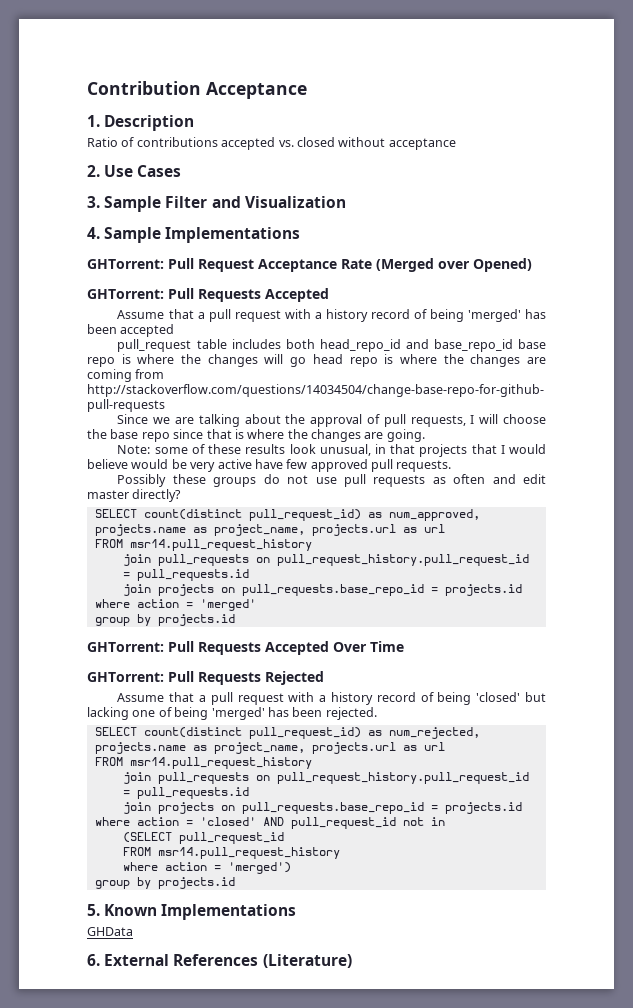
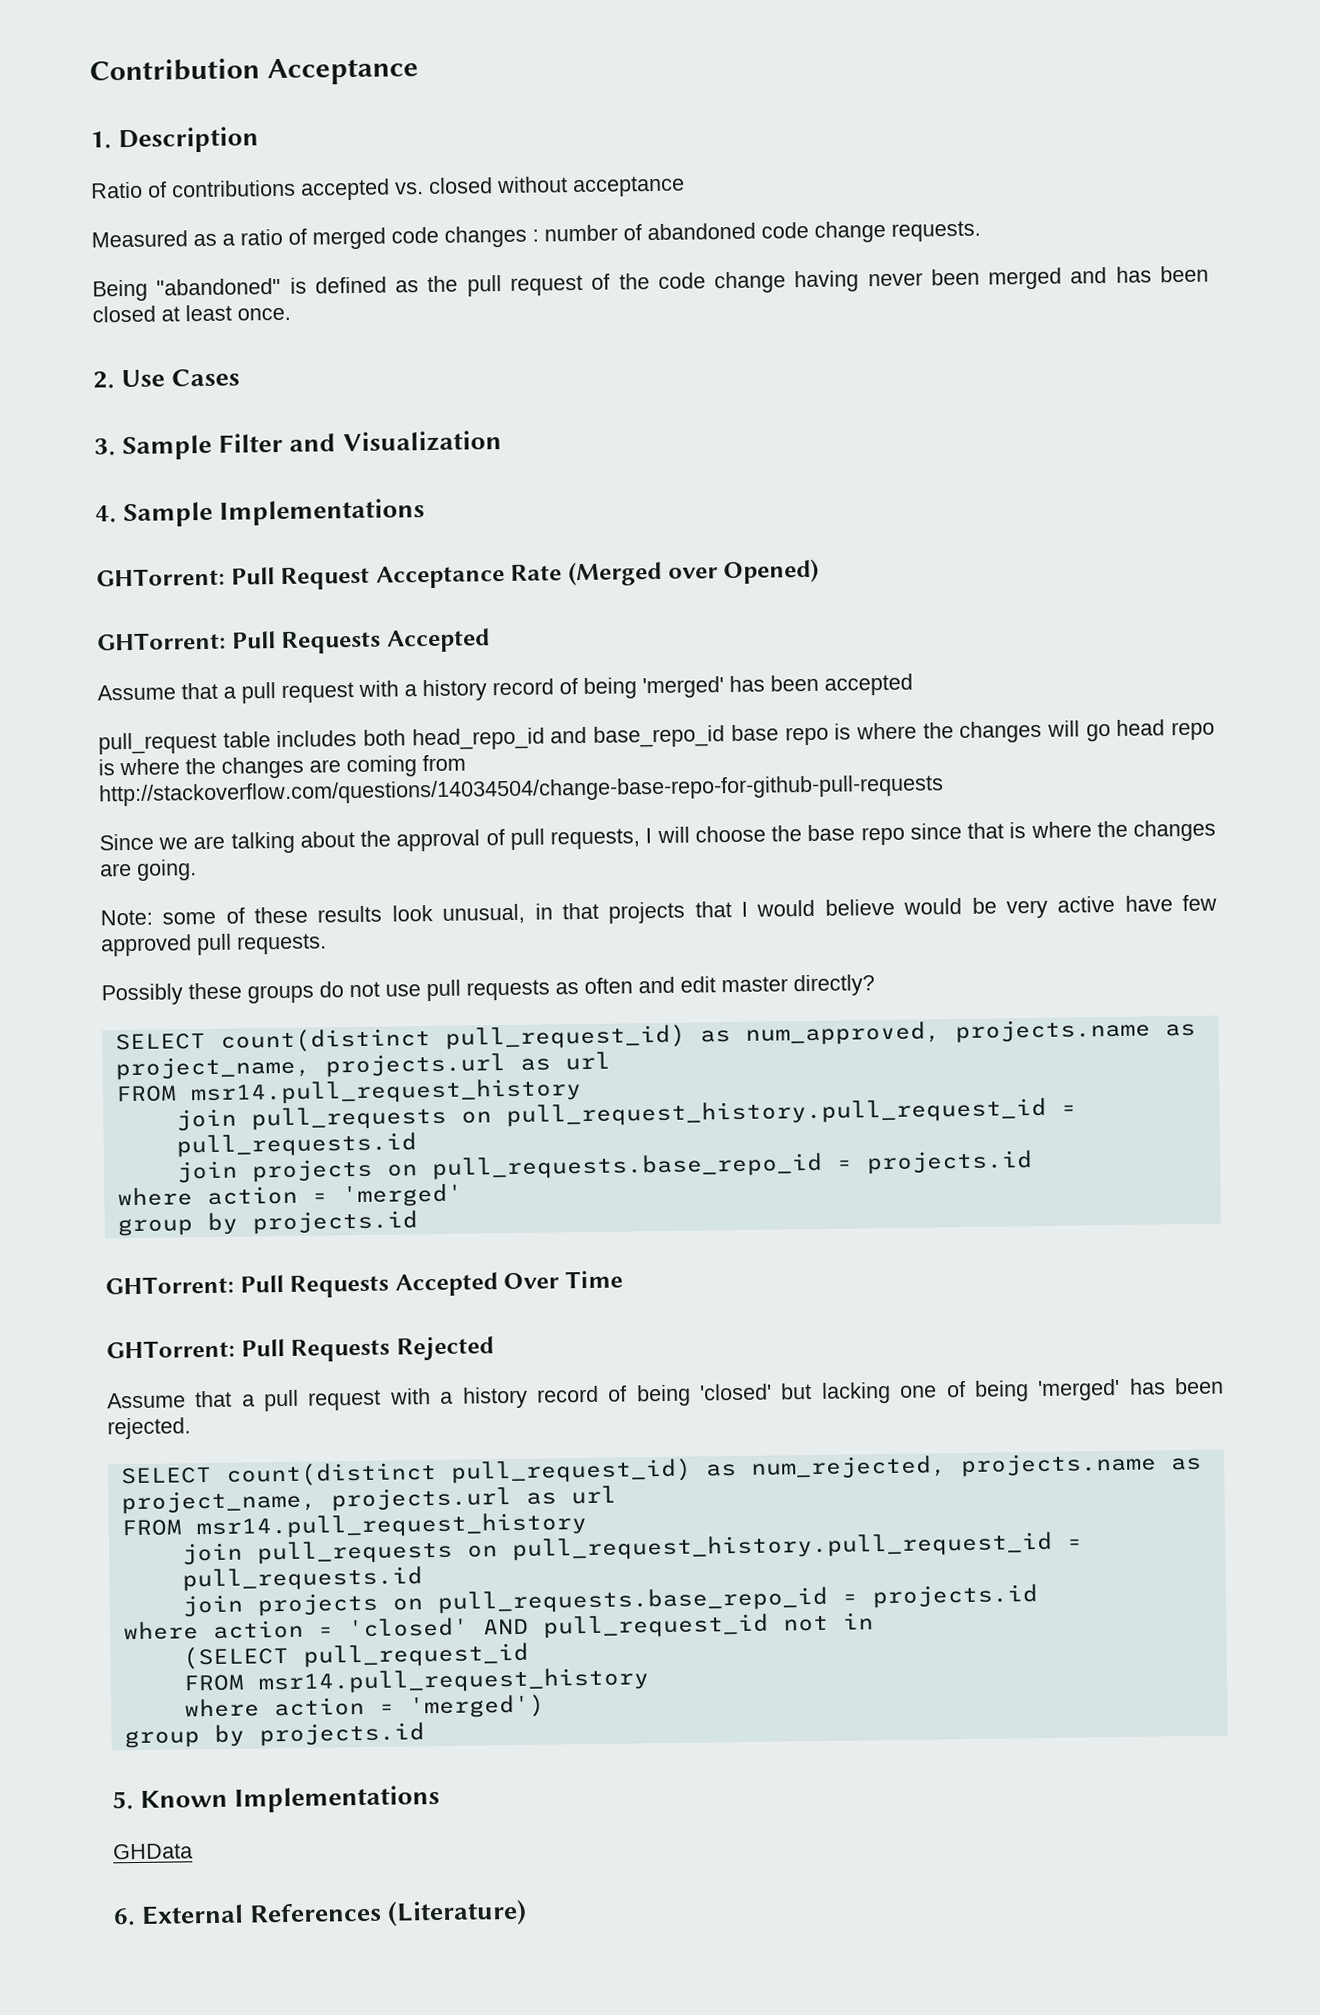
(456, 144) none -> [91,220,981,250] [92,265,1210,302] [92,304,291,323] // Measured as a ratio of merged code changes : number of abandoned code change requests. // Being "abandoned" is defined as the pull request of the code change having never been merged and has been closed at least once.

